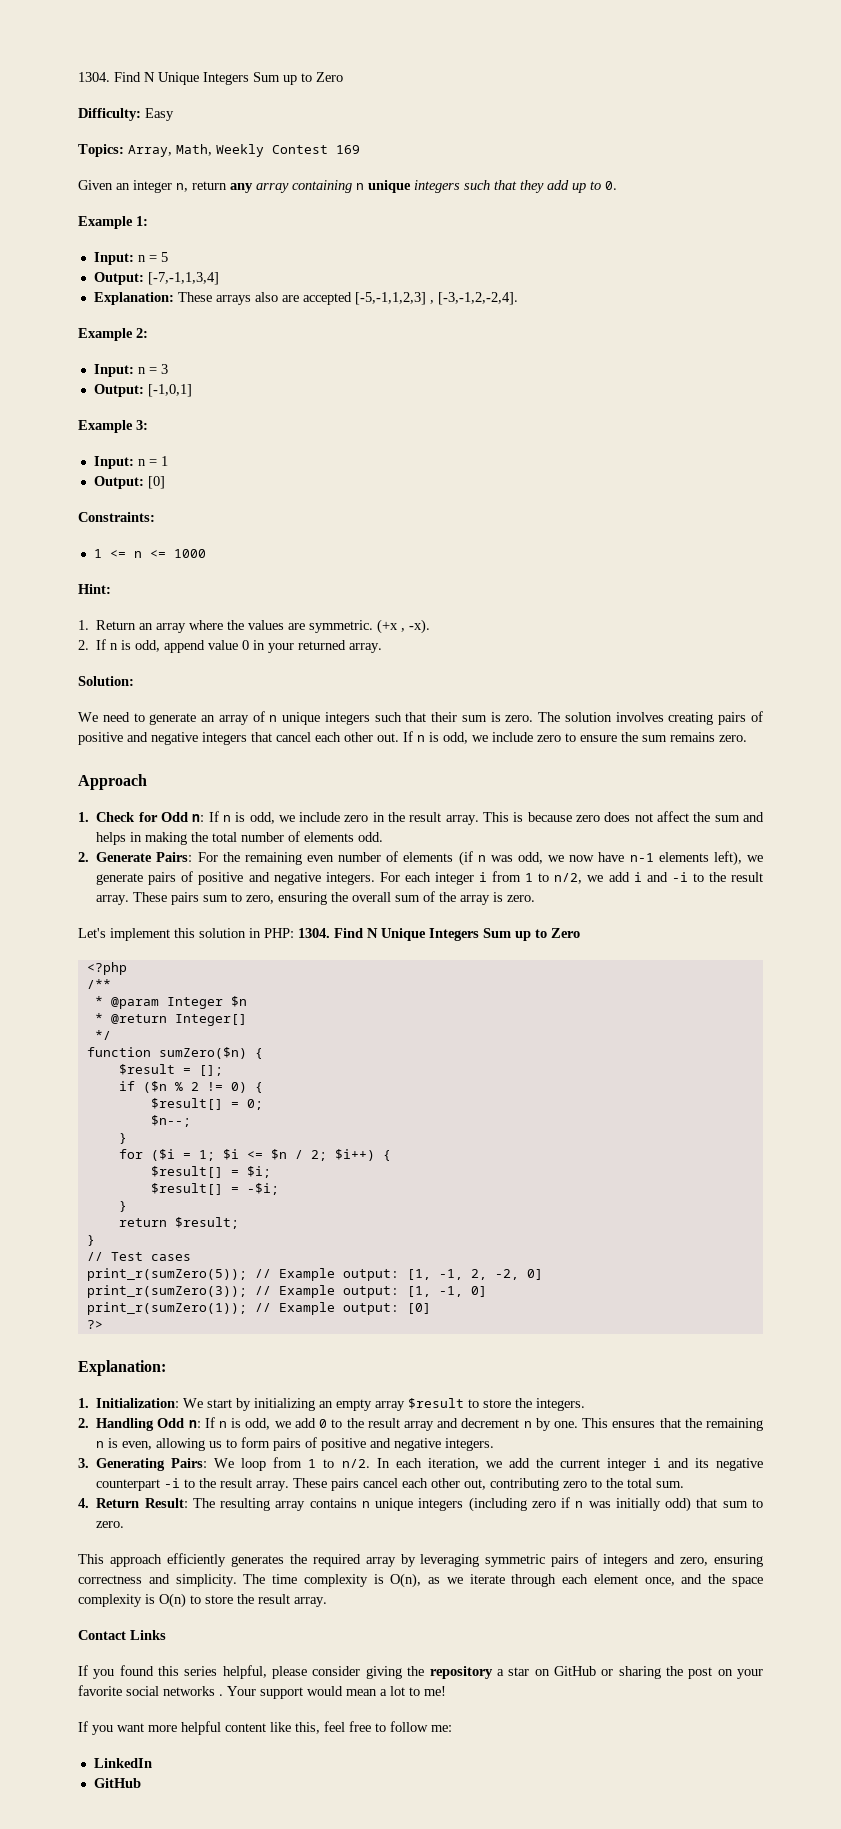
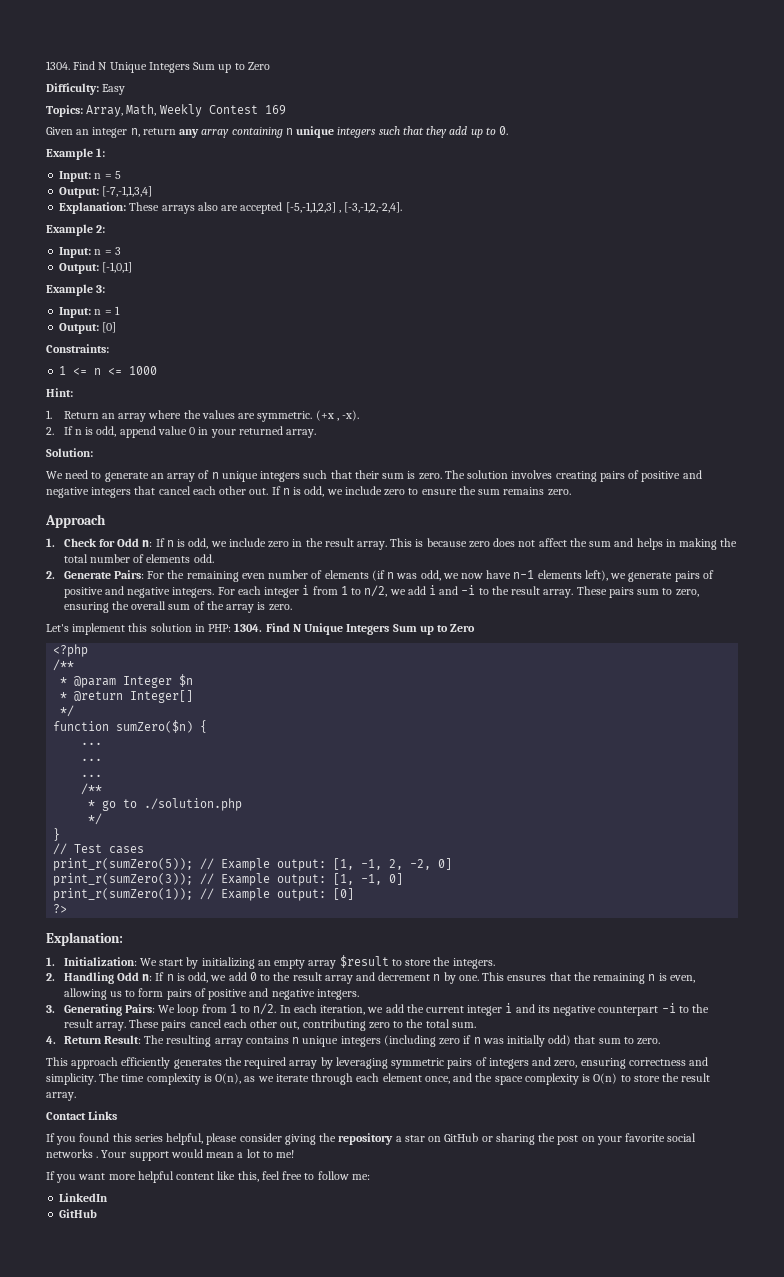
[118,1064,223,1076] [118,1081,263,1093] [150,1098,263,1110] [150,1115,191,1127] [118,1133,127,1144] [118,1149,391,1161] [150,1166,271,1178] [150,1183,279,1195] [118,1201,127,1212] [118,1217,239,1229] $result = []; // if ($n % 2 != 0) { // $result[] = 0; // $n--; // } // for ($i = 1; $i <= $n / 2; $i++) { // $result[] = $i; // $result[] = -$i; // } // return $result; -> [81,742,103,745] [81,758,103,761] [81,774,103,777] [81,783,103,795] [88,798,243,811] [88,813,103,825] ... // ... // ... // /** // * go to ./solution.php // */

